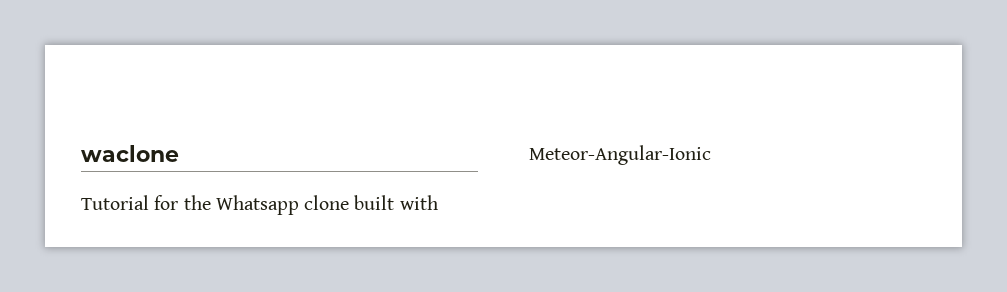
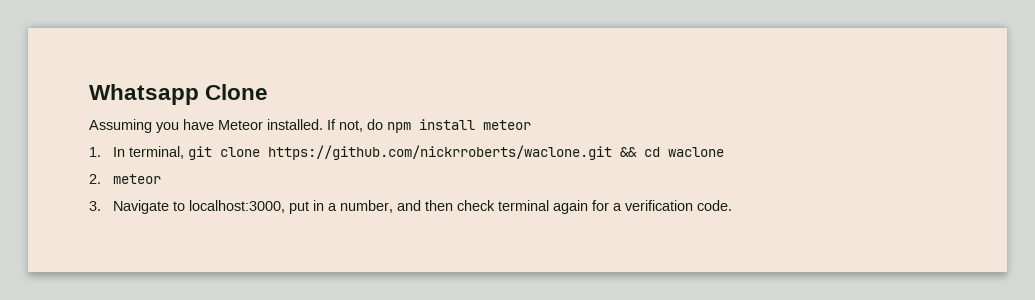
[81,145,179,162] [81,195,438,215] [529,145,711,165] waclone // Tutorial for the Whatsapp clone built with Meteor-Angular-Ionic -> [89,84,269,105] [89,119,531,133] [89,145,725,160] [89,174,162,184] [89,200,733,214] Whatsapp Clone // Assuming you have Meteor installed. If not, do npm install meteor // 1. In terminal, git clone https://github.com/nickrroberts/waclone.git && cd waclone // 2. meteor // 3. Navigate to localhost:3000, put in a number, and then check terminal again for a verification code.

